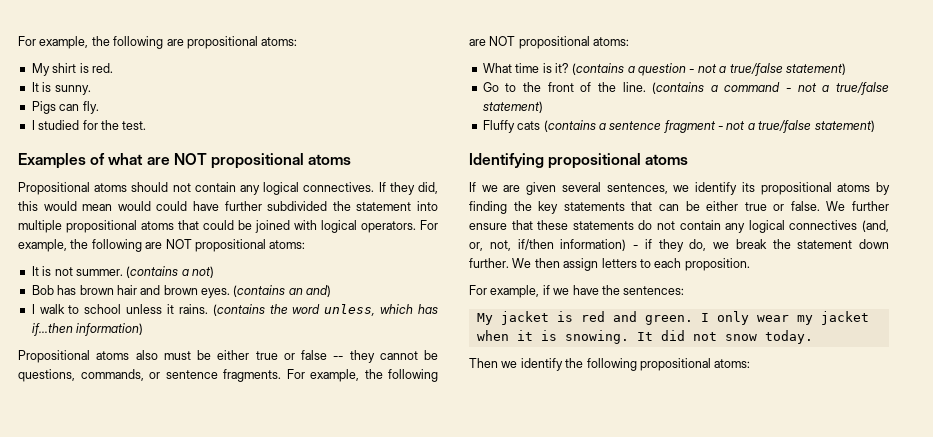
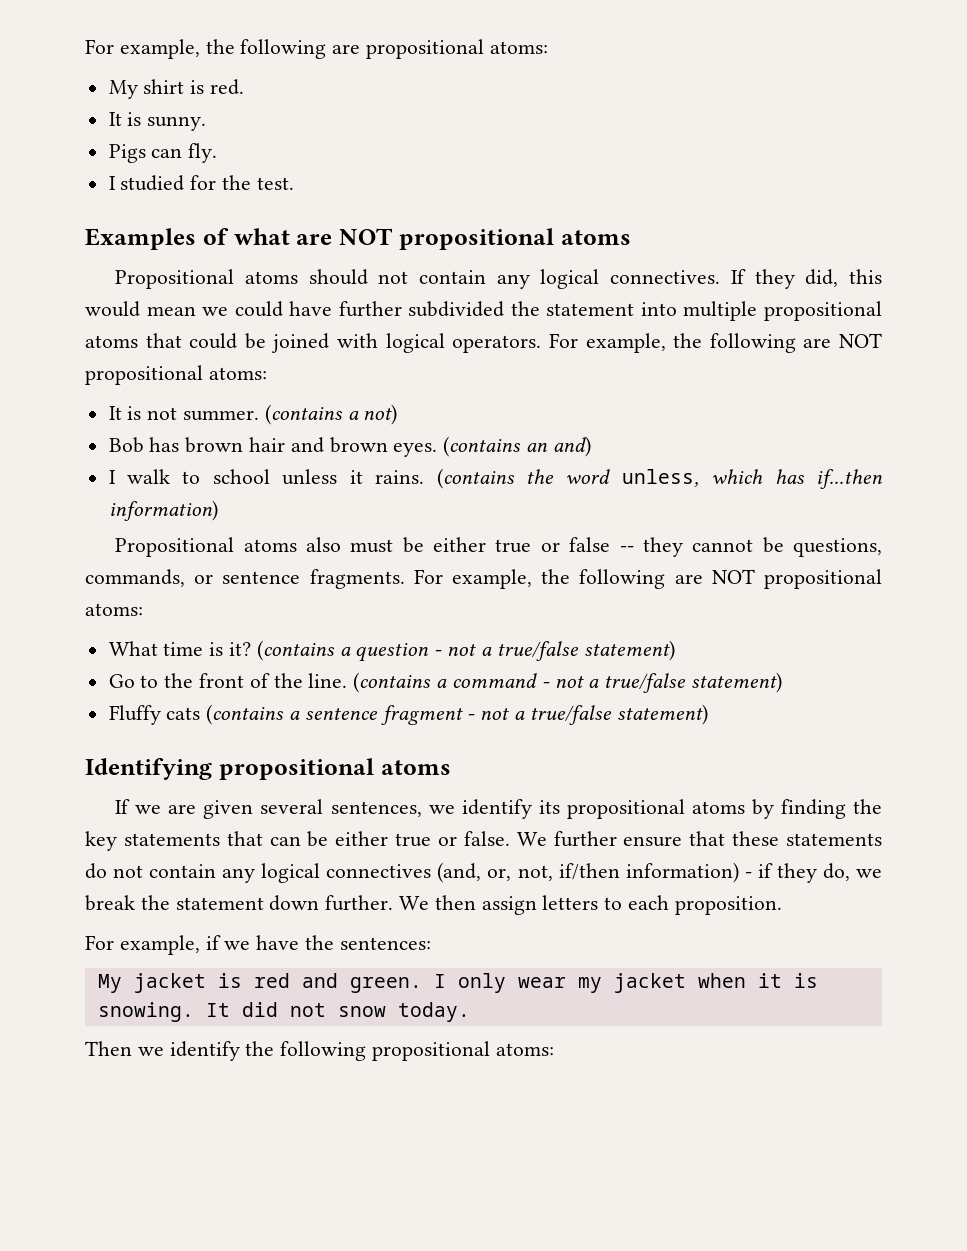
[117,201,151,211] would -> [202,307,229,316] we

